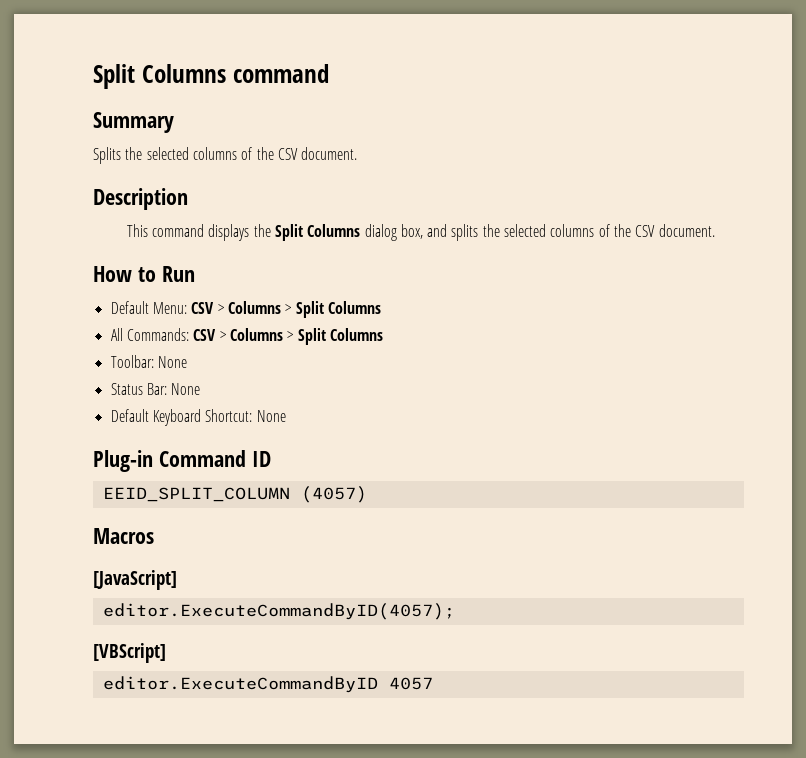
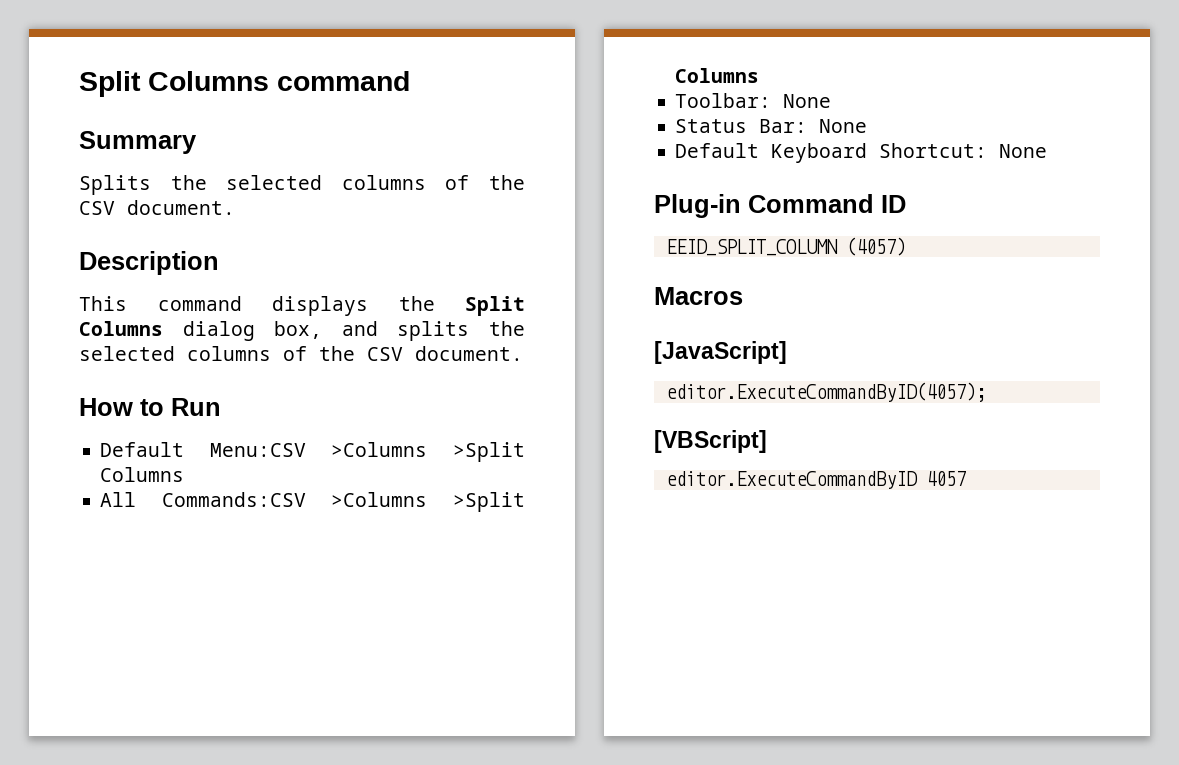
[152,301,381,318] [110,328,326,345] Menu: CSV > Columns > Split Columns // All Commands: CSV > Columns > Split -> [209,442,525,462] [100,467,185,482] [100,492,525,512] Menu:CSV >Columns >Split Columns // All Commands:CSV >Columns >Split

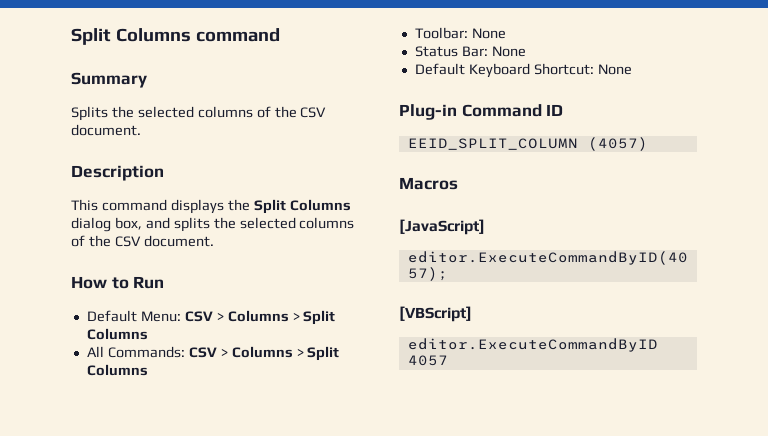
[209,442,525,462] [100,467,185,482] [100,492,525,512] Menu:CSV >Columns >Split Columns // All Commands:CSV >Columns >Split -> [140,310,336,325] [86,328,148,340] [86,346,340,361] Menu: CSV > Columns > Split Columns // All Commands: CSV > Columns > Split

